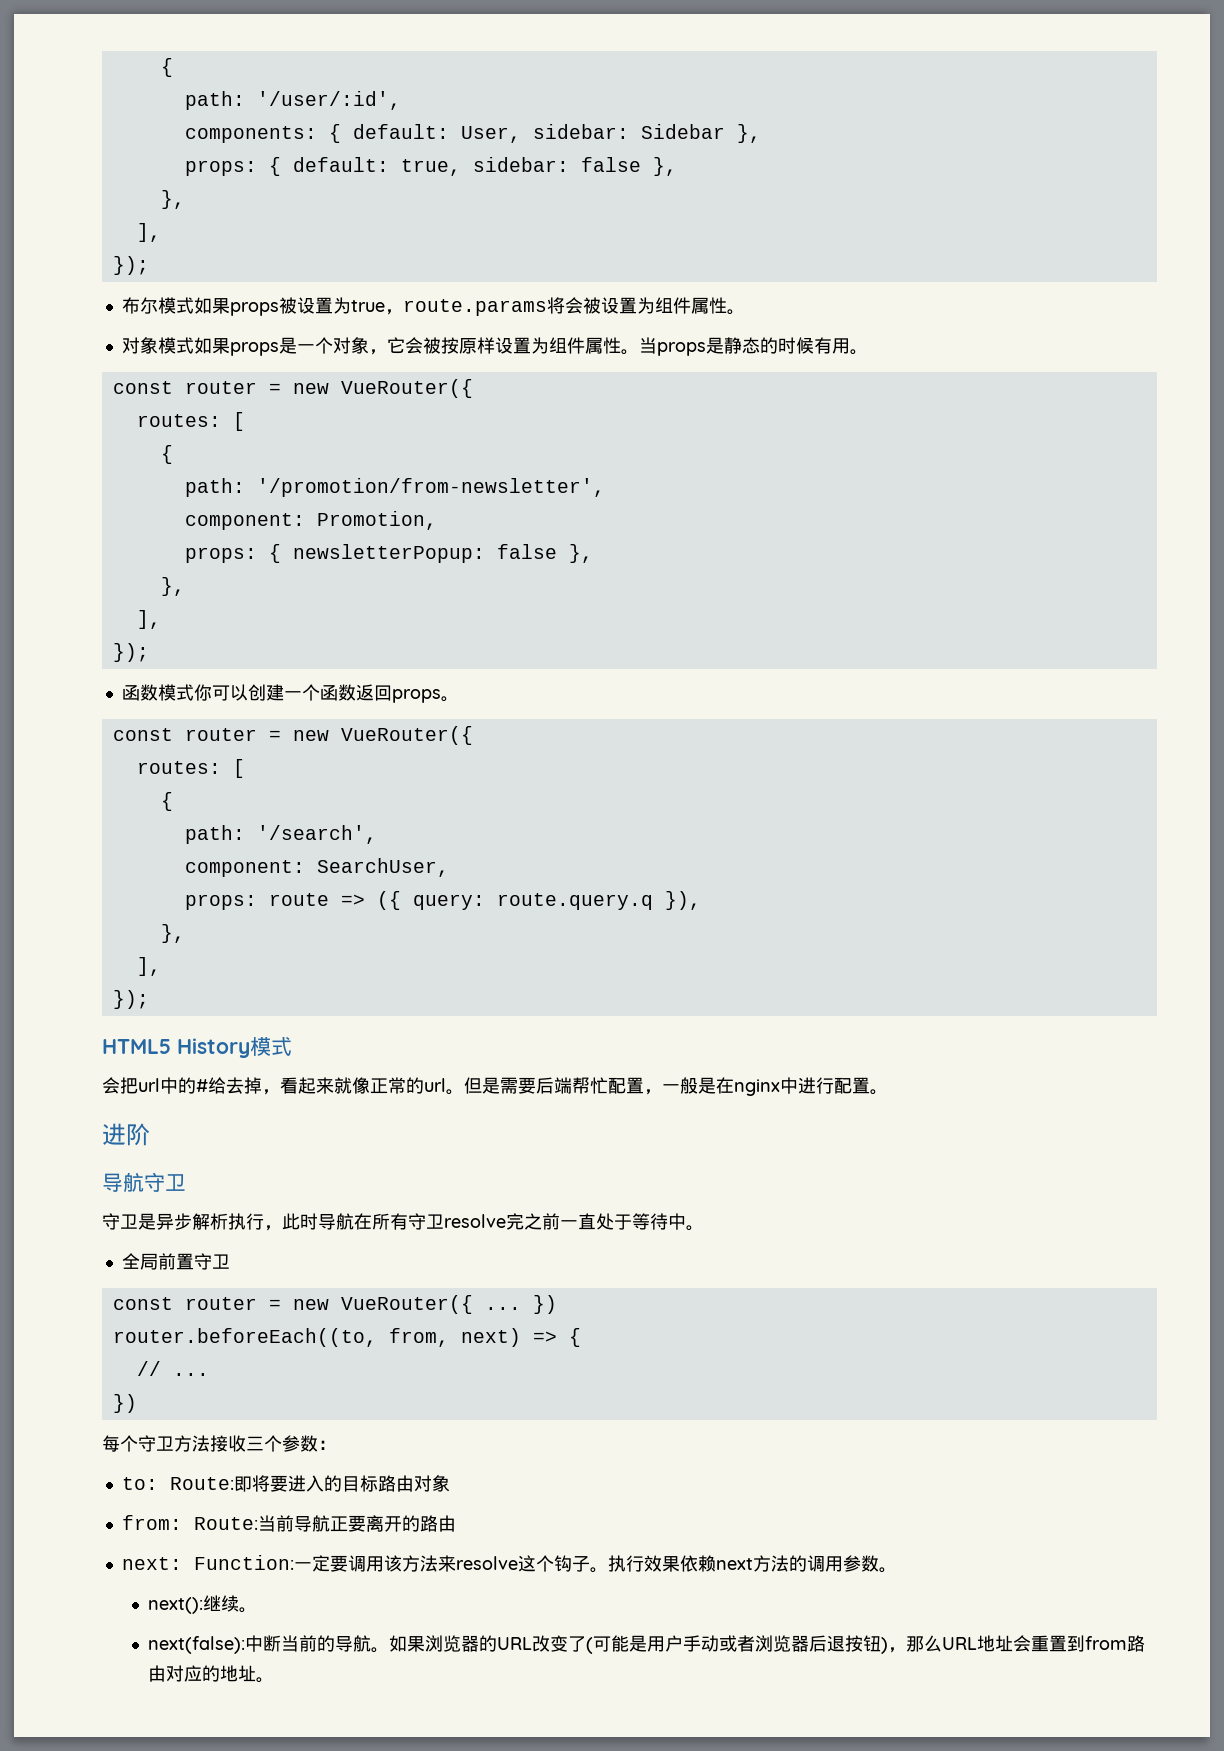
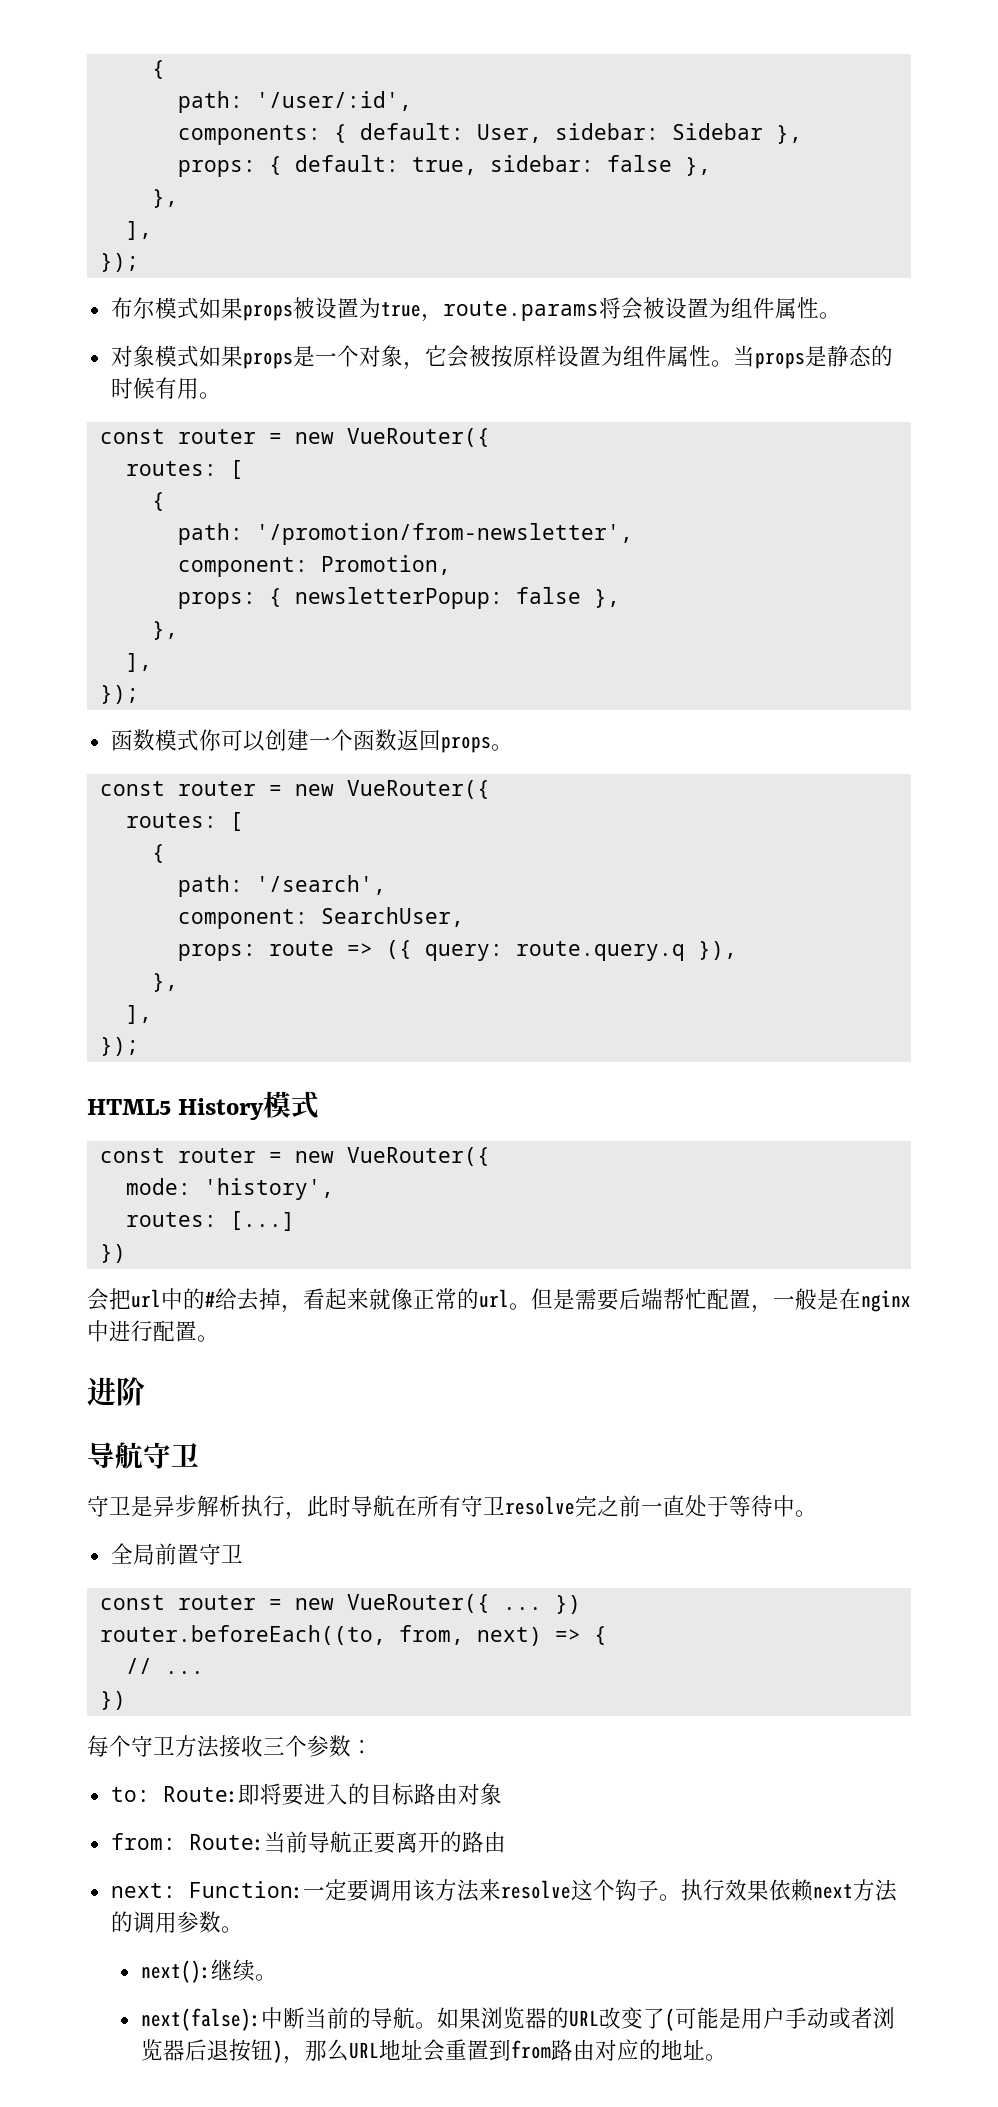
(292, 1046) none -> [99,1147,490,1166] [125,1178,334,1200] [125,1211,295,1231] [99,1244,126,1263] // const router = new VueRouter({ // mode: 'history', // routes: [...] // })

